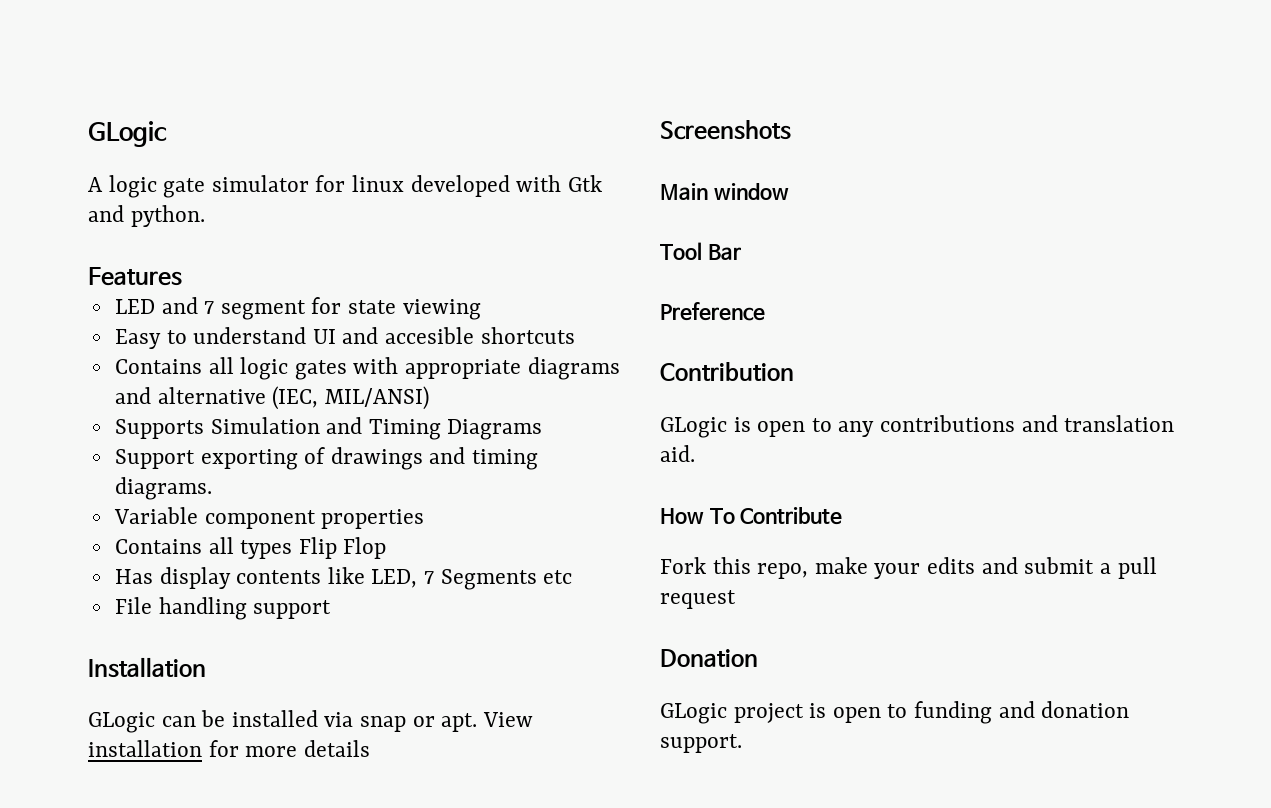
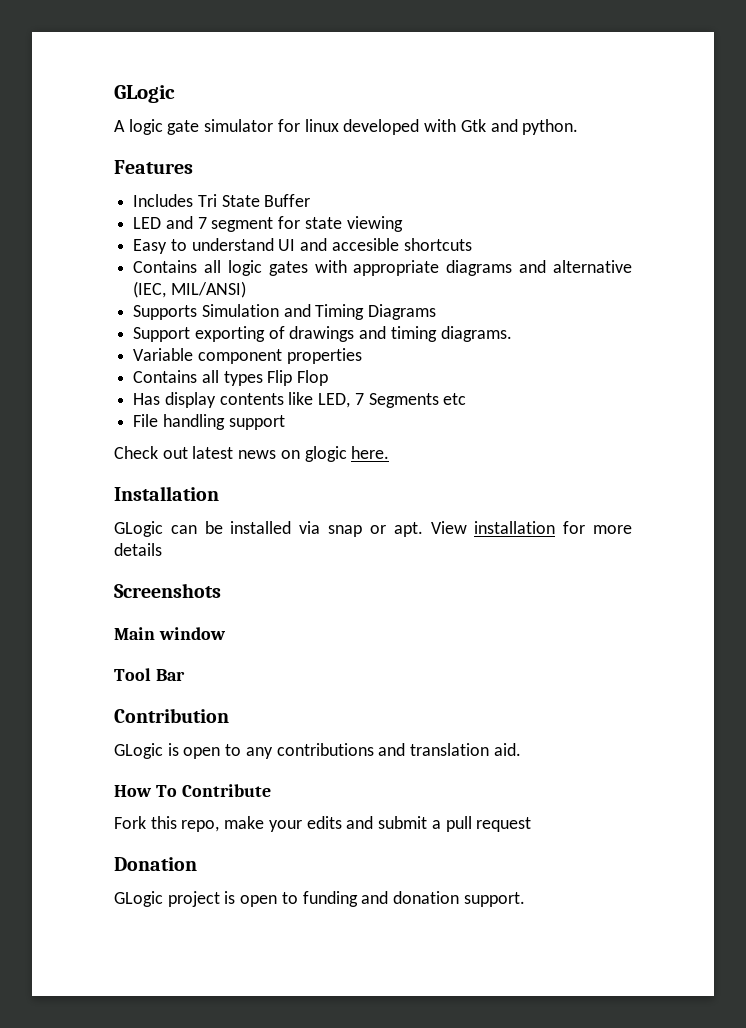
(182, 276) none -> [133,194,311,207] // Includes Tri State Buffer
(332, 609) none -> [114,446,390,462] // Check out latest news on glogic here.
[660,302,765,321] // Preference -> (185, 675) none

